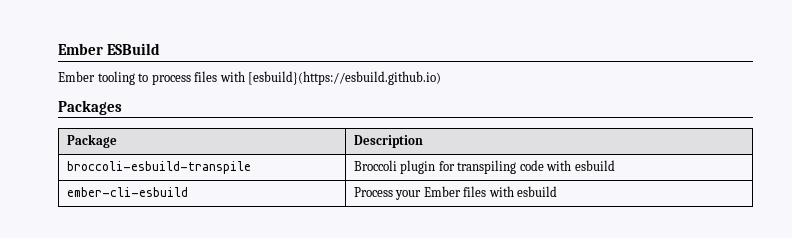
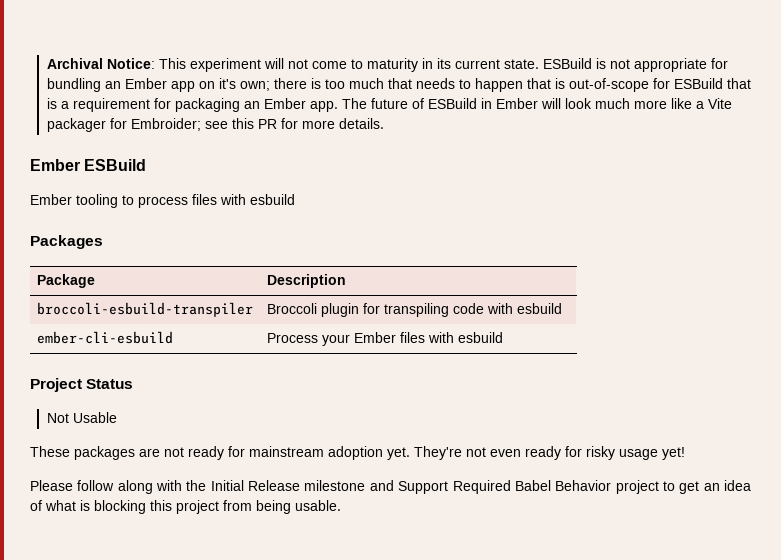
(58, 49) none -> [46,58,728,72] [46,78,751,92] [46,98,732,112] [46,118,384,132] Archival Notice: This experiment will not come to maturity in its current state. ESBuild is not appropriate for bundling an Ember app on it's own; there is too much that needs to happen that is out-of-scope for ESBuild that is a requirement for packaging an Ember app. The future of ESBuild in Ember will look much more like a Vite packager for Embroider; see this PR for more details. //
[248,71,442,85] [esbuild}(https://esbuild.github.io) -> [250,194,295,205] esbuild
[66,161,251,174] broccoli-esbuild-transpile -> [36,302,253,317] broccoli-esbuild-transpiler
(558, 191) none -> [30,378,134,392] [46,412,117,423] [30,446,685,460] [30,480,752,494] [30,500,341,514] // Project Status // Not Usable // These packages are not ready for mainstream adoption yet. They're not even ready for risky usage yet! // Please follow along with the Initial Release milestone and Support Required Babel Behavior project to get an idea of what is blocking this project from being usable.

